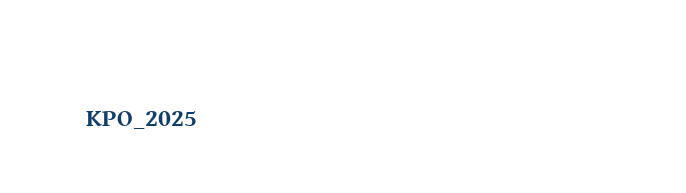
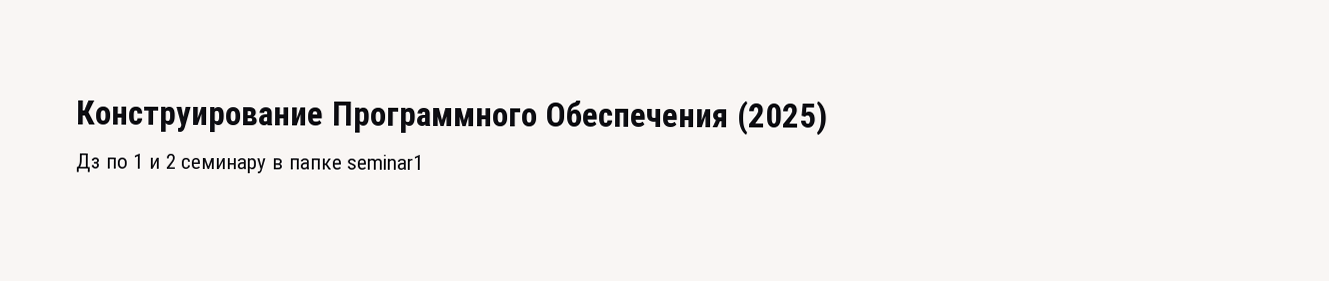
[86,111,197,129] KPO_2025 -> [76,100,828,136] [75,153,424,174] Конструирование Программного Обеспечения (2025) // Дз по 1 и 2 семинару в папке seminar1

